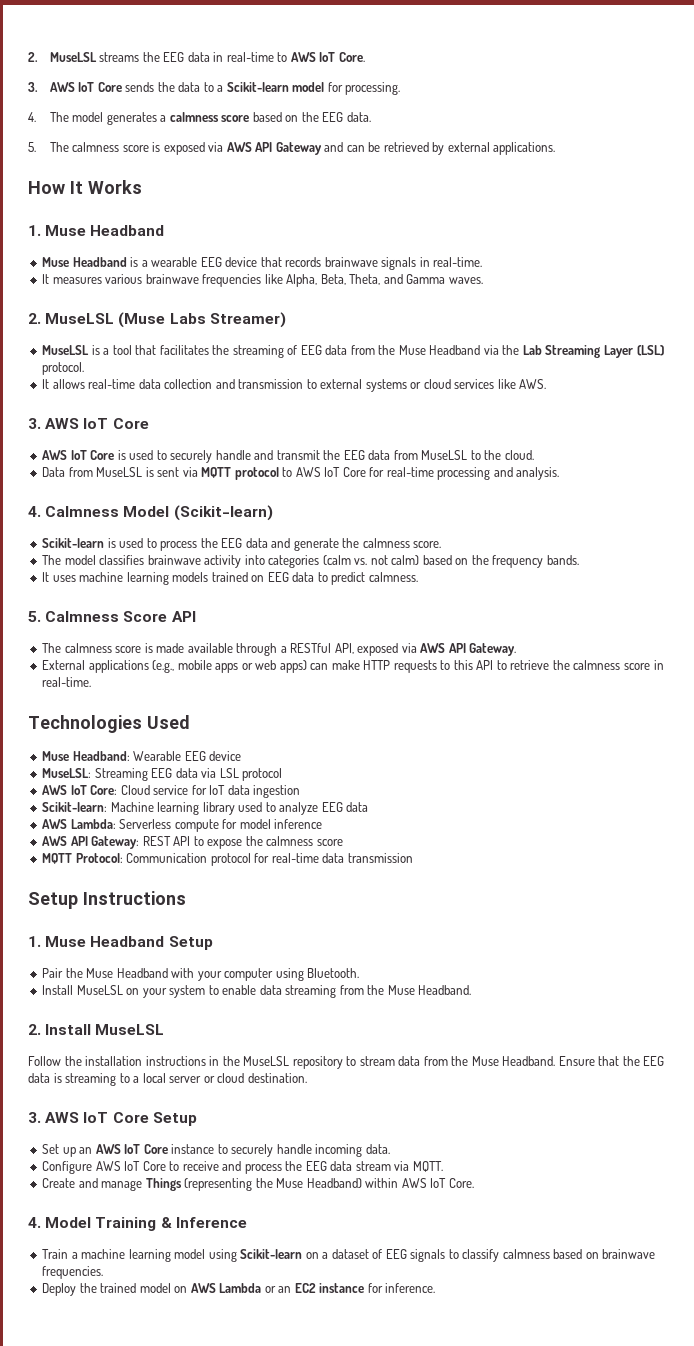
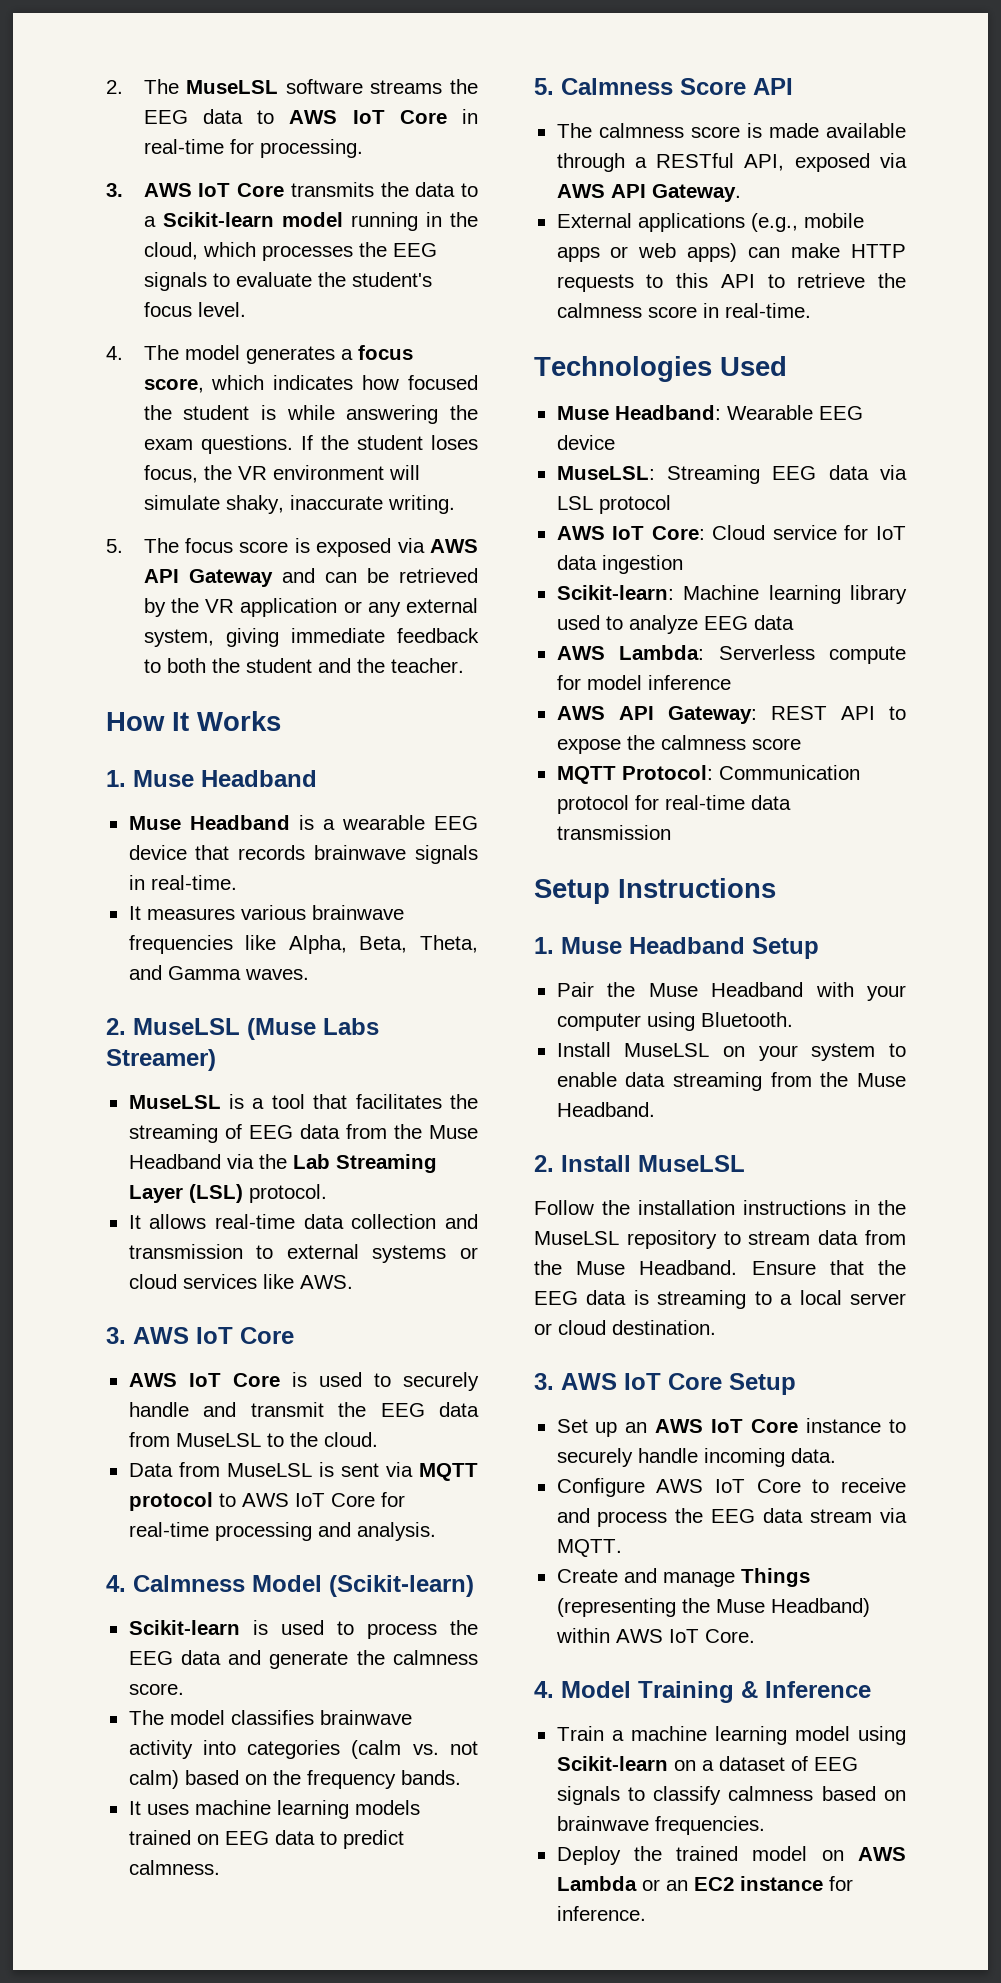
[28,52,97,62] 2. MuseLSL -> [106,79,363,94] 2. The MuseLSL software
[213,52,365,62] [28,82,155,92] in real-time to AWS IoT Core. // 3. AWS IoT Core sends -> [257,109,478,124] [143,139,363,158] [106,182,374,197] to AWS IoT Core in real-time for processing. // 3. AWS IoT Core transmits
[327,82,401,95] for processing. -> [350,212,478,231] [143,242,437,261] [143,272,432,291] [143,302,246,317] running in the cloud, which processes the EEG signals to evaluate the student's focus level.
[169,112,371,122] calmness score based on the EEG data. -> [357,345,413,360] [143,375,478,393] [143,405,478,424] [143,435,478,454] [143,465,420,483] [143,495,455,514] focus score, which indicates how focused the student is while answering the exam questions. If the student loses focus, the VR environment will simulate shaky, inaccurate writing.
[72,142,120,152] calmness -> [184,538,233,553] focus
[447,142,556,155] external applications. -> [170,598,478,617] [143,628,480,647] [143,658,464,673] the VR application or any external system, giving immediate feedback to both the student and the teacher.

